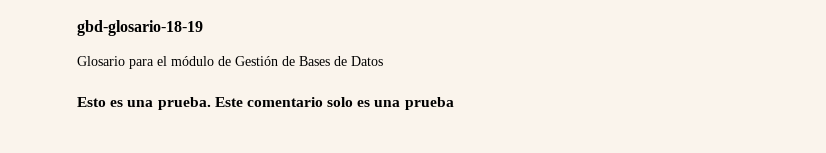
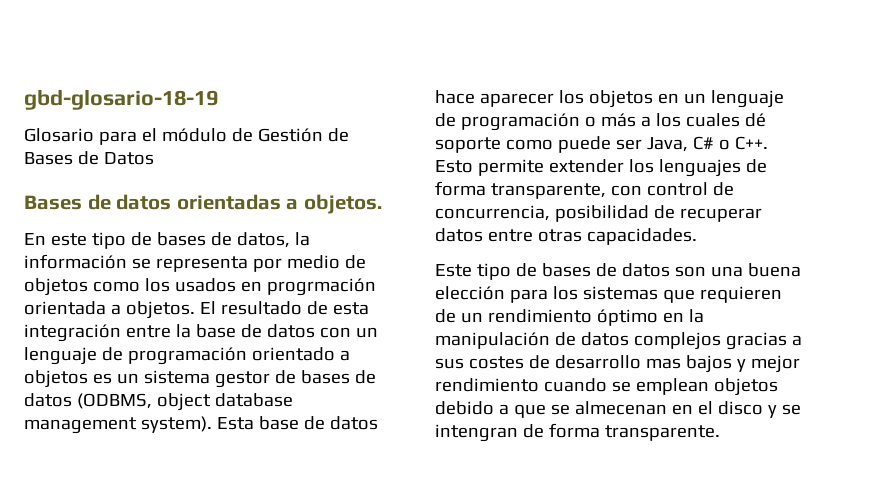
[77,97,454,110] Esto es una prueba. Este comentario solo es una prueba -> [24,194,382,214] [24,232,310,249] [24,254,366,272] [24,278,376,296] [24,301,369,319] [24,324,378,342] [24,347,350,365] [24,370,376,388] [24,393,293,411] [24,416,378,434] [435,90,784,108] [435,113,766,131] [435,136,768,153] [435,159,767,177] [435,181,734,199] [435,205,762,222] [435,228,697,245] [435,263,801,280] [435,286,782,303] [435,309,704,326] [435,332,802,350] [435,355,800,373] [435,378,778,396] [435,401,801,418] [435,423,720,442] Bases de datos orientadas a objetos. // En este tipo de bases de datos, la información se representa por medio de objetos como los usados en progrmación orientada a objetos. El resultado de esta integración entre la base de datos con un lenguaje de programación orientado a objetos es un sistema gestor de bases de datos (ODBMS, object database management system). Esta base de datos hace aparecer los objetos en un lenguaje de programación o más a los cuales dé soporte como puede ser Java, C# o C++. Esto permite extender los lenguajes de forma transparente, con control de concurrencia, posibilidad de recuperar datos entre otras capacidades. // Este tipo de bases de datos son una buena elección para los sistemas que requieren de un rendimiento óptimo en la manipulación de datos complejos gracias a sus costes de desarrollo mas bajos y mejor rendimiento cuando se emplean objetos debido a que se almecenan en el disco y se intengran de forma transparente.

